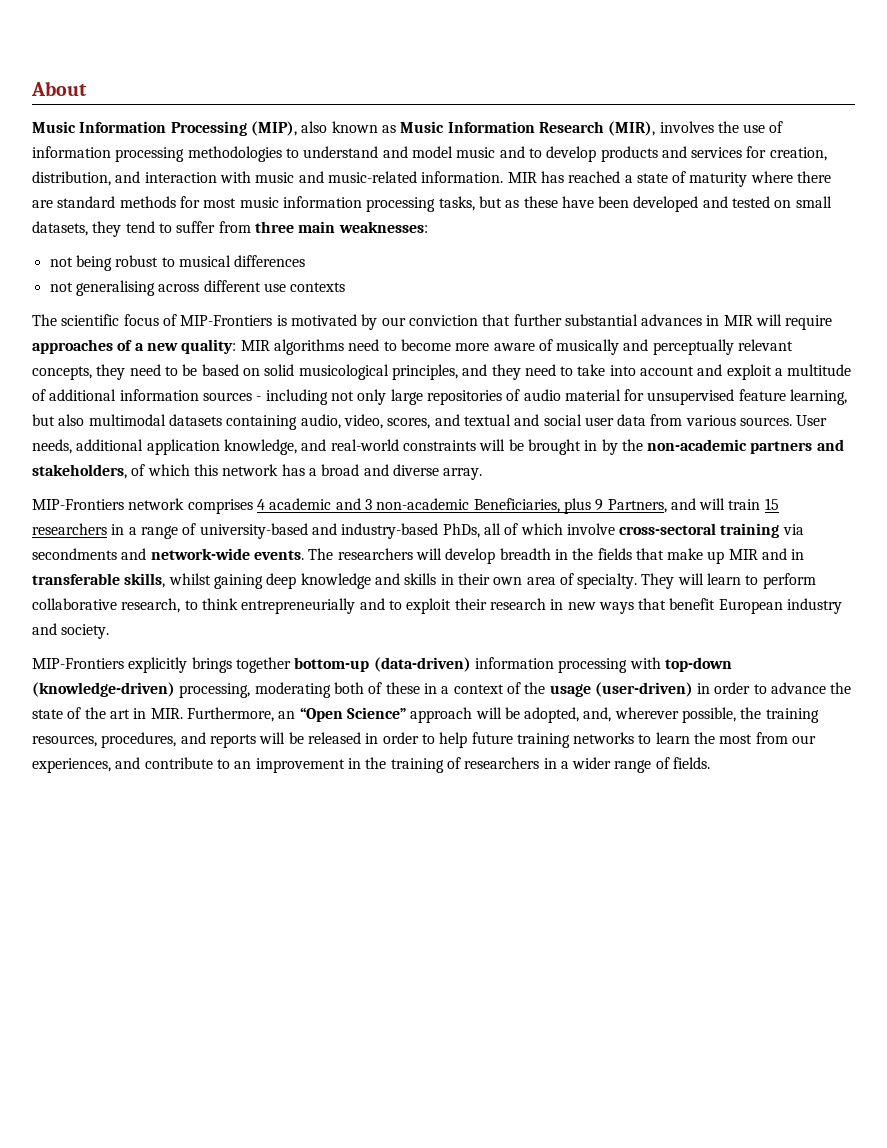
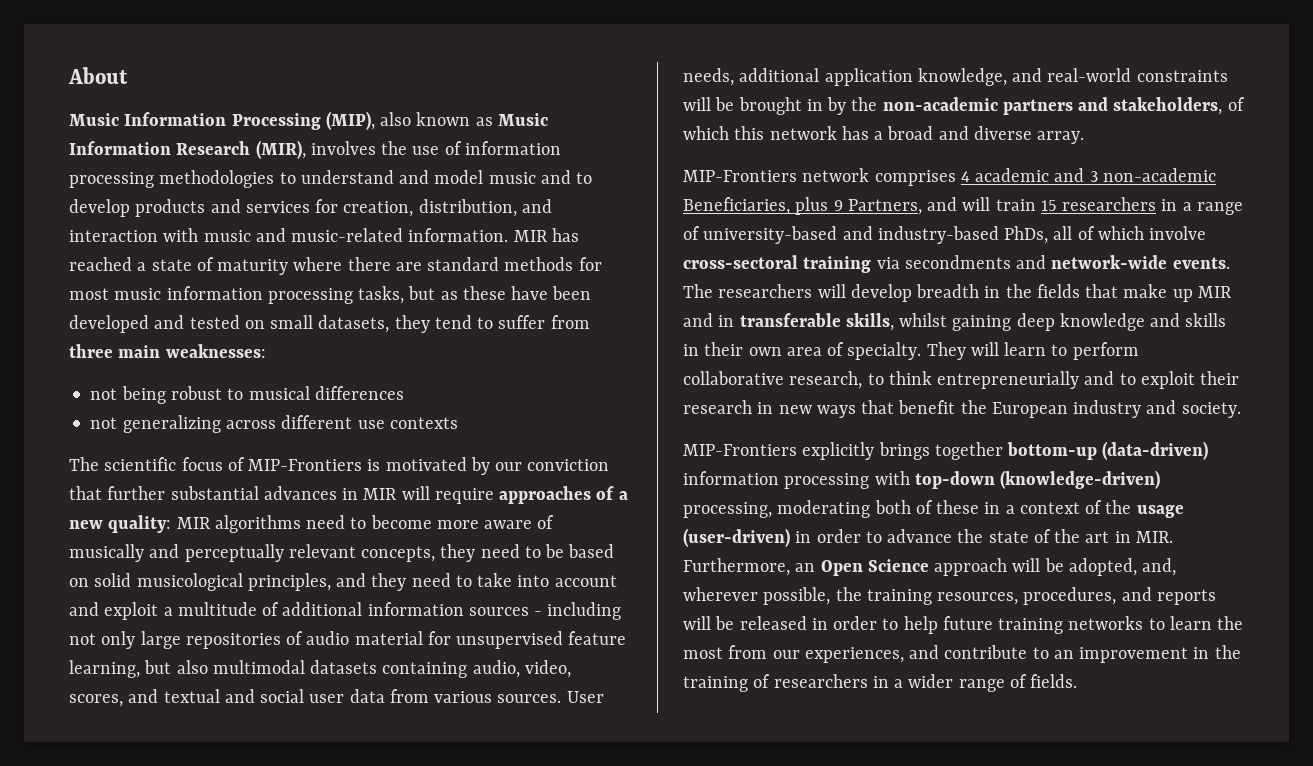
[75,280,155,296] generalising -> [122,415,221,433] generalizing
(716, 604) none -> [960,400,987,414] the
[299,707,406,722] “Open Science” -> [820,559,929,576] Open Science

